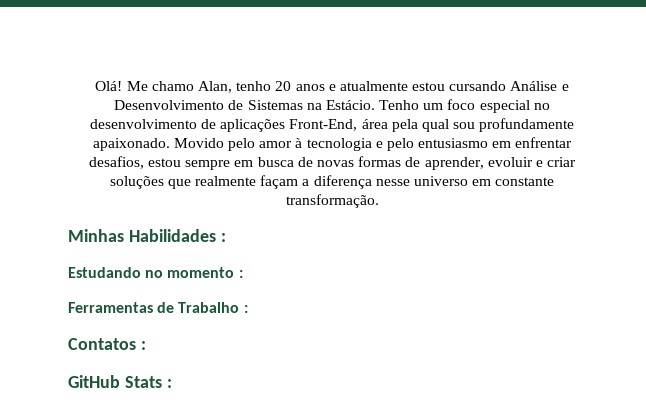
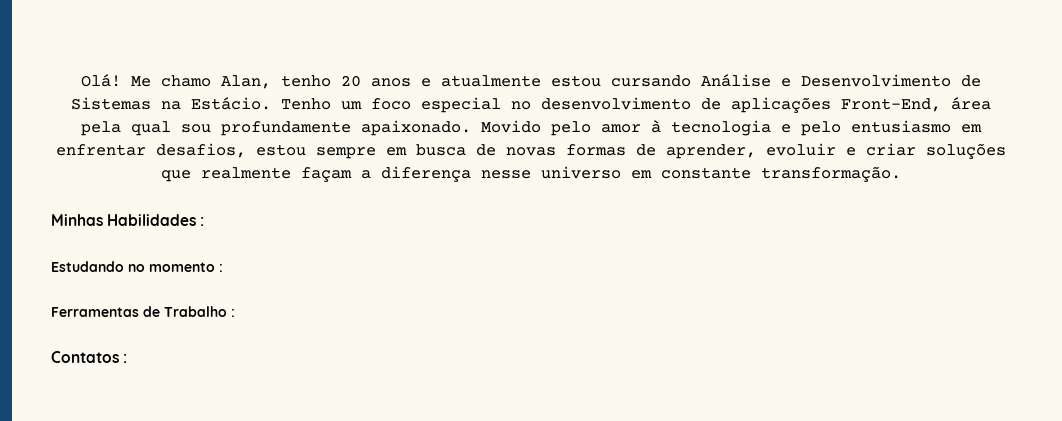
[68,375,172,388] // GitHub Stats : -> (128, 358) none

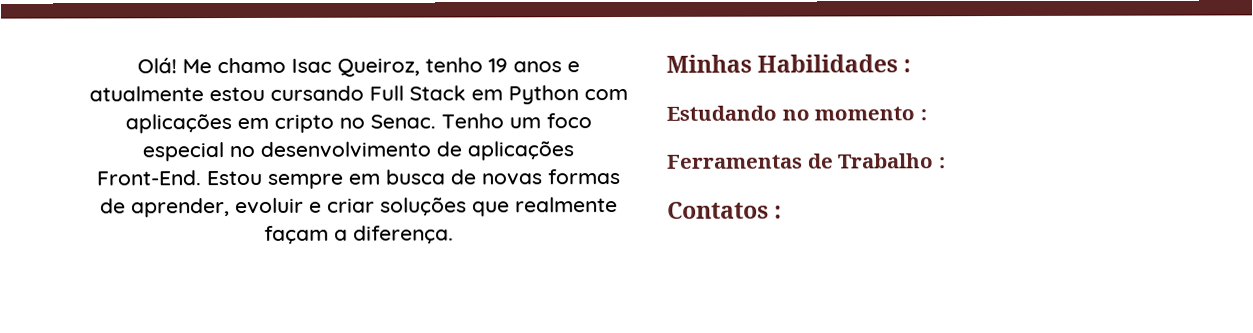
[221,75,361,89] Alan, tenho 20 -> [290,57,508,77] Isac Queiroz, tenho 19
[701,74,981,87] [71,97,271,110] Análise e Desenvolvimento de Sistemas na Estácio. -> [368,85,628,105] [124,114,436,134] Full Stack em Python com aplicações em cripto no Senac.
[841,97,991,112] [81,120,982,136] [56,143,306,158] Front-End, área pela qual sou profundamente apaixonado. Movido pelo amor à tecnologia e pelo entusiasmo em enfrentar desafios, estou -> [97,170,263,186] Front-End. Estou
[381,166,901,182] diferença nesse universo em constante transformação. -> [353,225,454,244] diferença.

